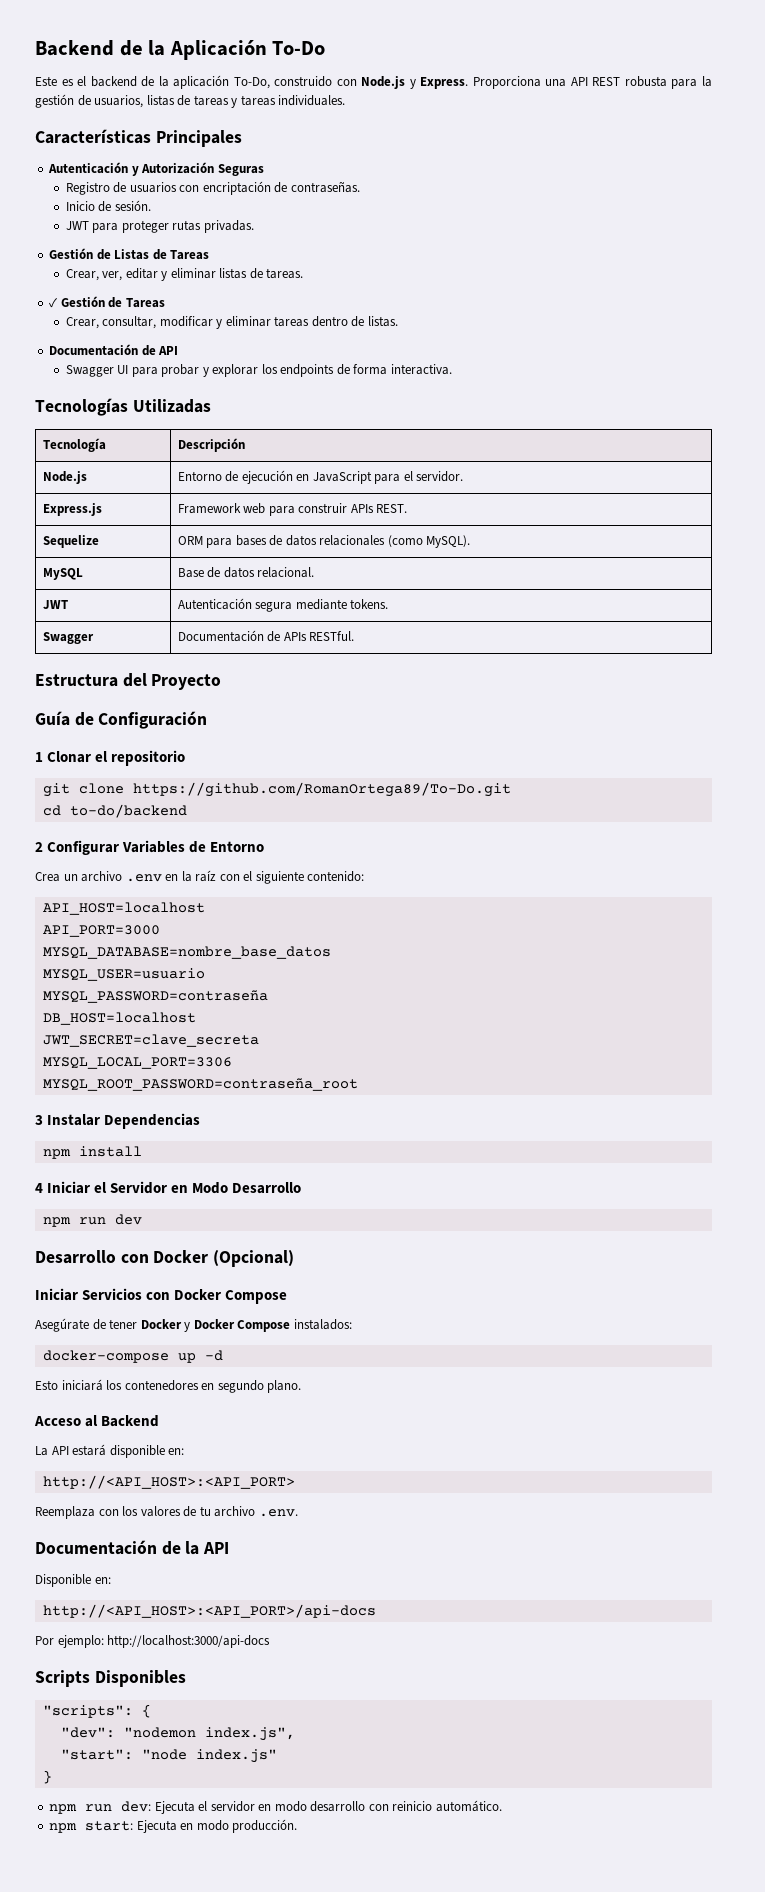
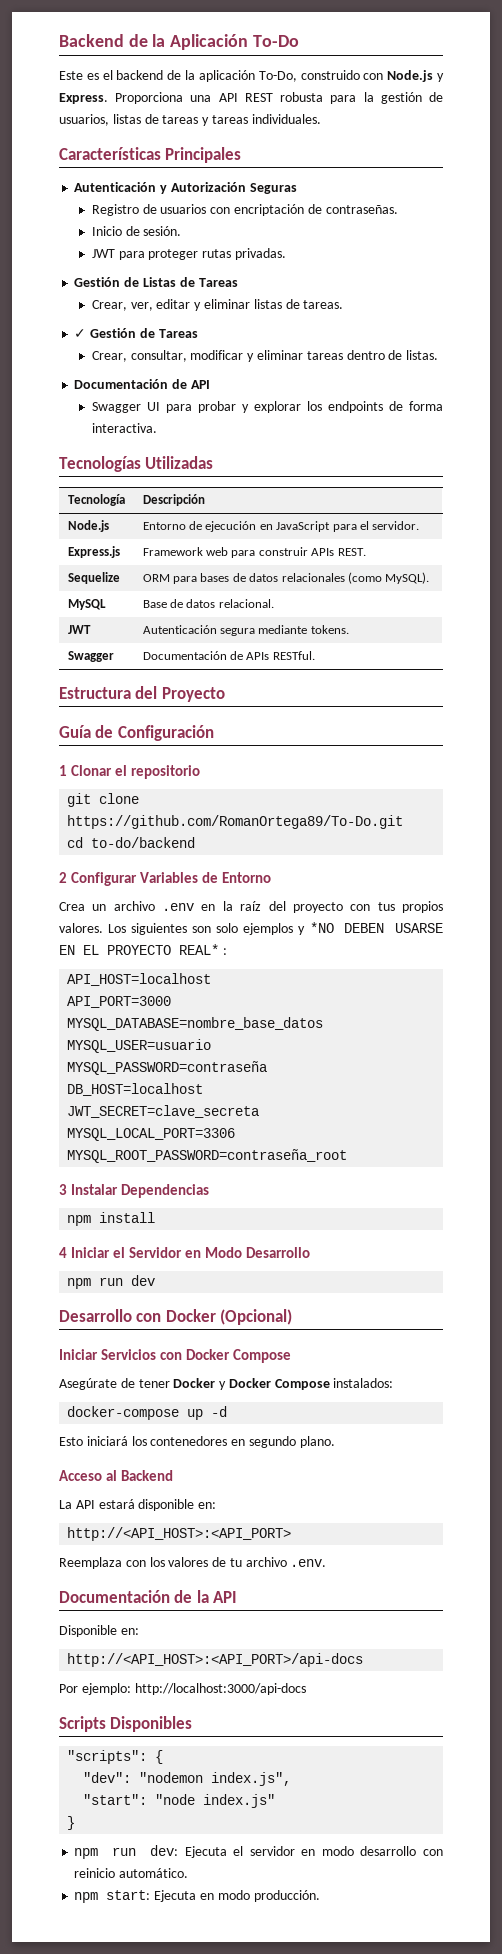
[219,871,365,884] con el siguiente contenido: -> [268,901,444,913] [59,922,444,935] [59,944,227,955] del proyecto con tus propios valores. Los siguientes son solo ejemplos y *NO DEBEN USARSE EN EL PROYECTO REAL* :

